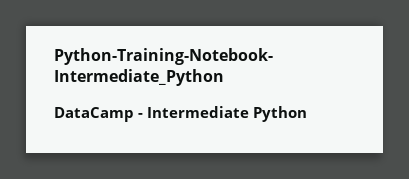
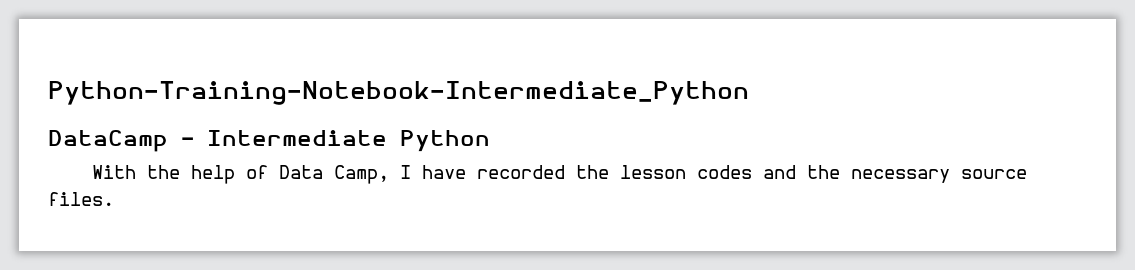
(307, 114) none -> [91,165,1027,184] [48,192,114,206] // With the help of Data Camp, I have recorded the lesson codes and the necessary source files.

